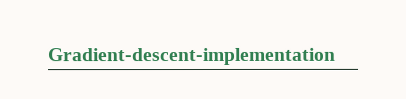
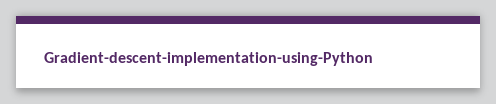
[47,47,336,66] Gradient-descent-implementation -> [44,52,373,66] Gradient-descent-implementation-using-Python

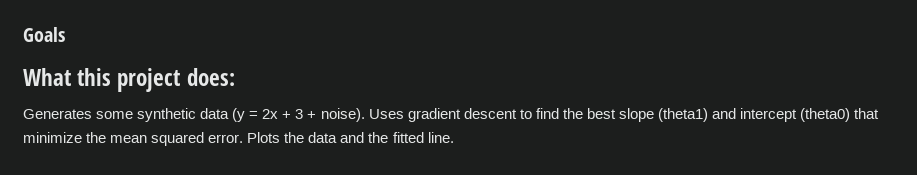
[44,52,373,66] Gradient-descent-implementation-using-Python -> [23,27,65,42] [23,68,235,92] [23,108,880,122] [23,132,454,146] Goals // What this project does: // Generates some synthetic data (y = 2x + 3 + noise). Uses gradient descent to find the best slope (theta1) and intercept (theta0) that minimize the mean squared error. Plots the data and the fitted line.

